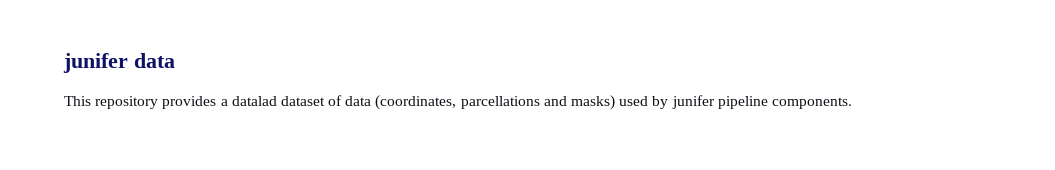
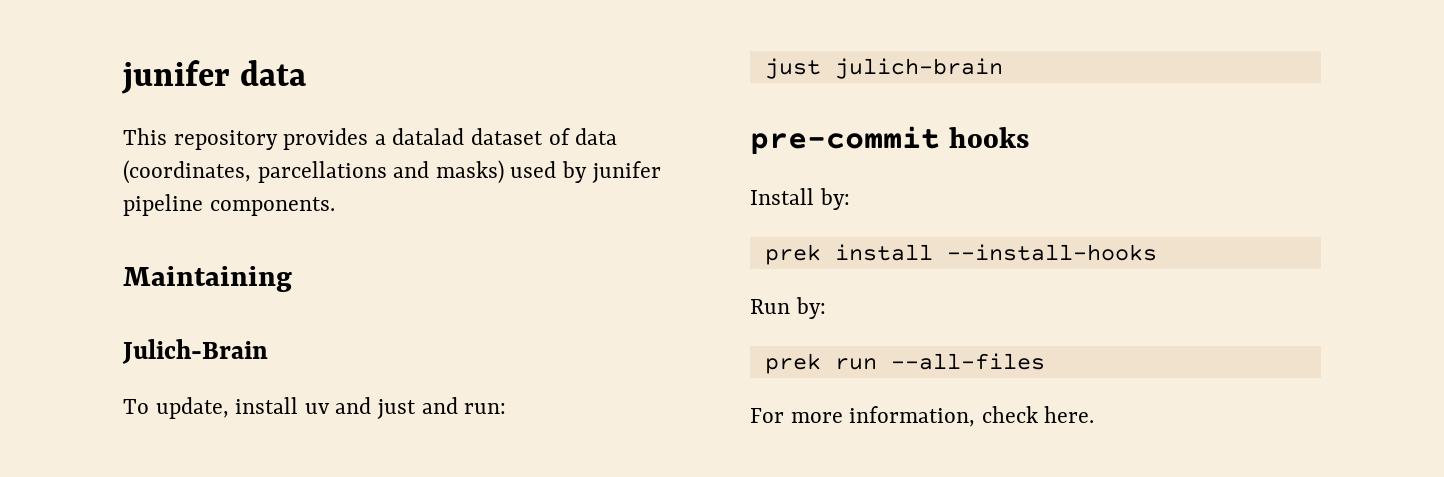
(852, 103) none -> [123,266,292,292] [122,339,268,364] [123,397,507,419] [764,58,1003,79] [750,126,1029,155] [750,188,850,210] [764,244,1157,265] [750,297,826,319] [764,353,1045,374] [750,406,1095,427] // Maintaining // Julich-Brain // To update, install uv and just and run: // just julich-brain // pre-commit hooks // Install by: // prek install --install-hooks // Run by: // prek run --all-files // For more information, check here.

